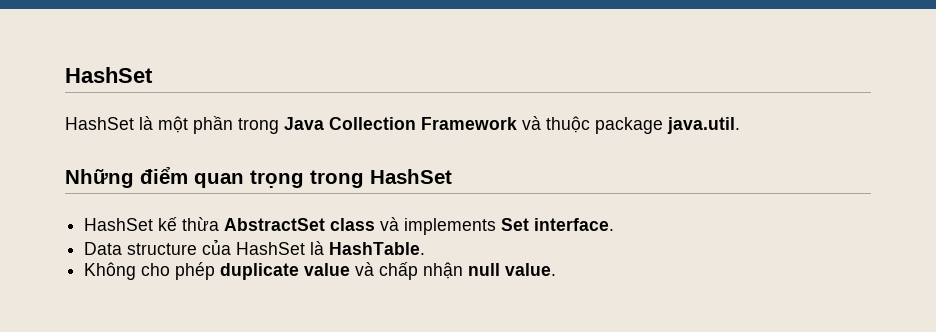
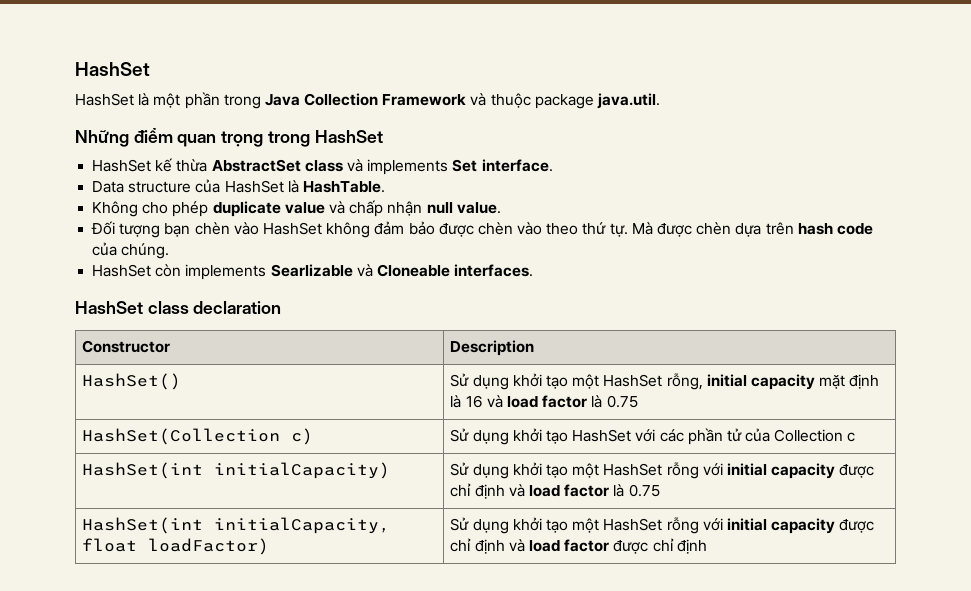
(557, 269) none -> [91,221,873,238] [92,242,170,259] [92,264,534,280] [75,301,282,314] [82,340,171,353] [450,340,535,356] [82,373,182,390] [450,373,880,390] [450,395,638,408] [82,428,314,445] [450,428,856,445] [82,462,391,479] [450,462,875,479] [450,483,660,499] [82,517,391,534] [82,538,270,555] [450,517,875,534] [450,538,707,554] // Đối tượng bạn chèn vào HashSet không đảm bảo được chèn vào theo thứ tự. Mà được chèn dựa trên hash code của chúng. // HashSet còn implements Searlizable và Cloneable interfaces. // HashSet class declaration // Constructor | Description // HashSet() | Sử dụng khởi tạo một HashSet rỗng, initial capacity mặt định là 16 và load factor là 0.75 // HashSet(Collection c) | Sử dụng khởi tạo HashSet với các phần tử của Collection c // HashSet(int initialCapacity) | Sử dụng khởi tạo một HashSet rỗng với initial capacity được chỉ định và load factor là 0.75 // HashSet(int initialCapacity, float loadFactor) | Sử dụng khởi tạo một HashSet rỗng với initial capacity được chỉ định và load factor được chỉ định

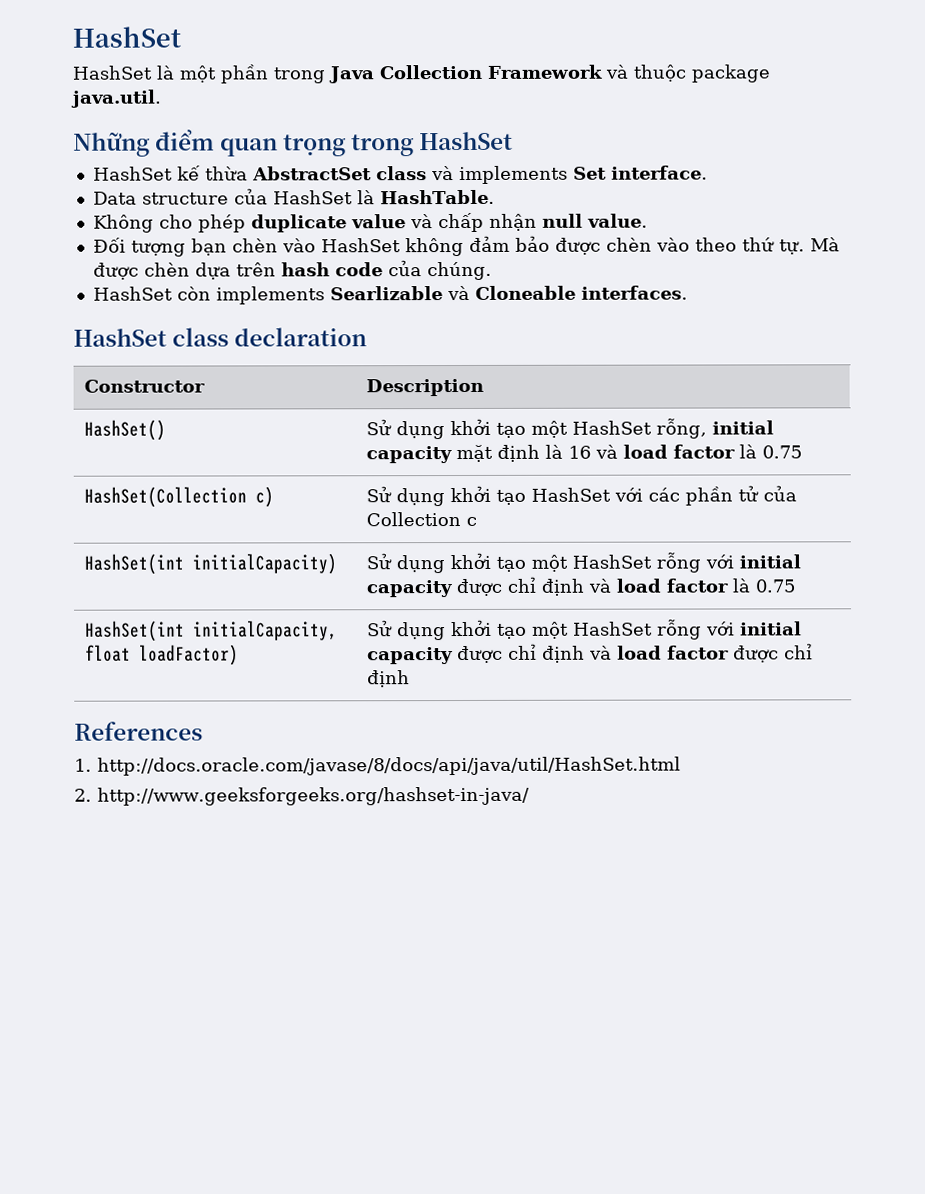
(707, 546) none -> [74,721,203,741] [74,756,681,776] [74,786,530,806] // References // 1. http://docs.oracle.com/javase/8/docs/api/java/util/HashSet.html // 2. http://www.geeksforgeeks.org/hashset-in-java/

